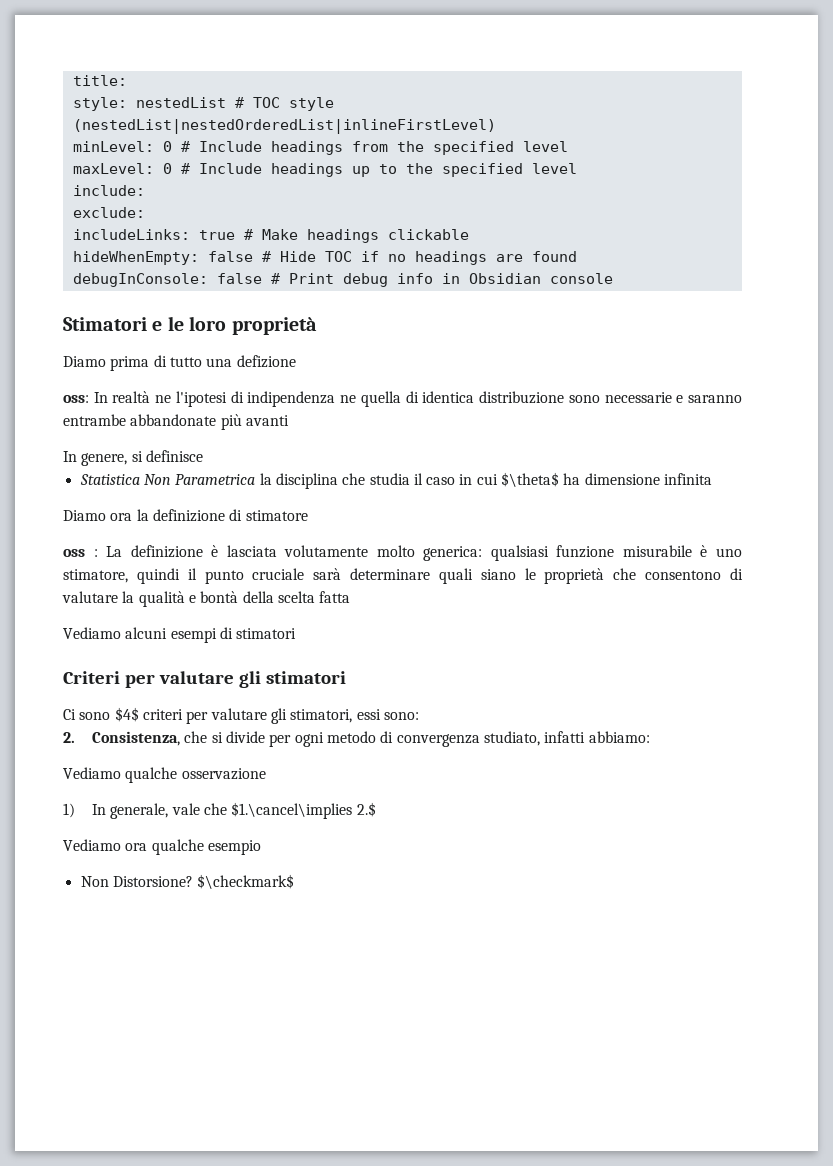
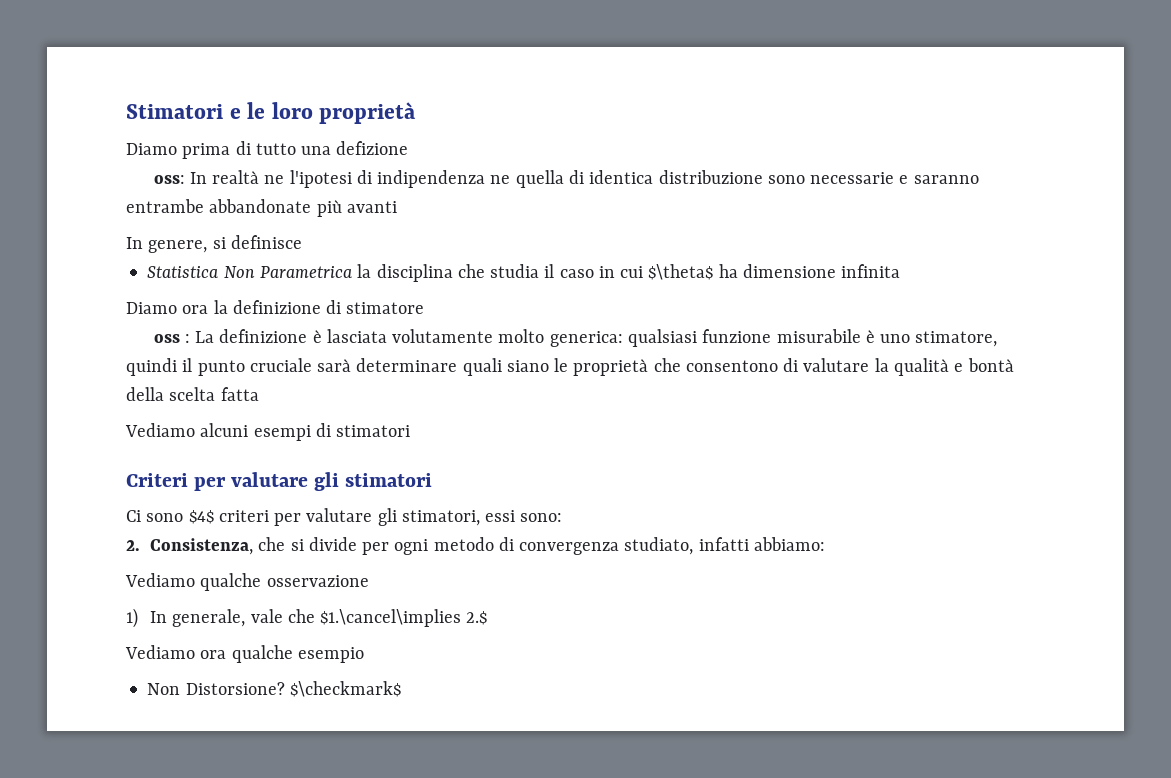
[72,75,127,86] [72,97,334,111] [72,119,496,134] [72,141,568,155] [72,163,577,177] [72,185,145,196] [72,207,145,218] [72,229,469,243] [72,251,577,265] [72,273,613,287] title: // style: nestedList # TOC style (nestedList|nestedOrderedList|inlineFirstLevel) // minLevel: 0 # Include headings from the specified level // maxLevel: 0 # Include headings up to the specified level // include: // exclude: // includeLinks: true # Make headings clickable // hideWhenEmpty: false # Hide TOC if no headings are found // debugInConsole: false # Print debug info in Obsidian console // -> (126, 111) none

